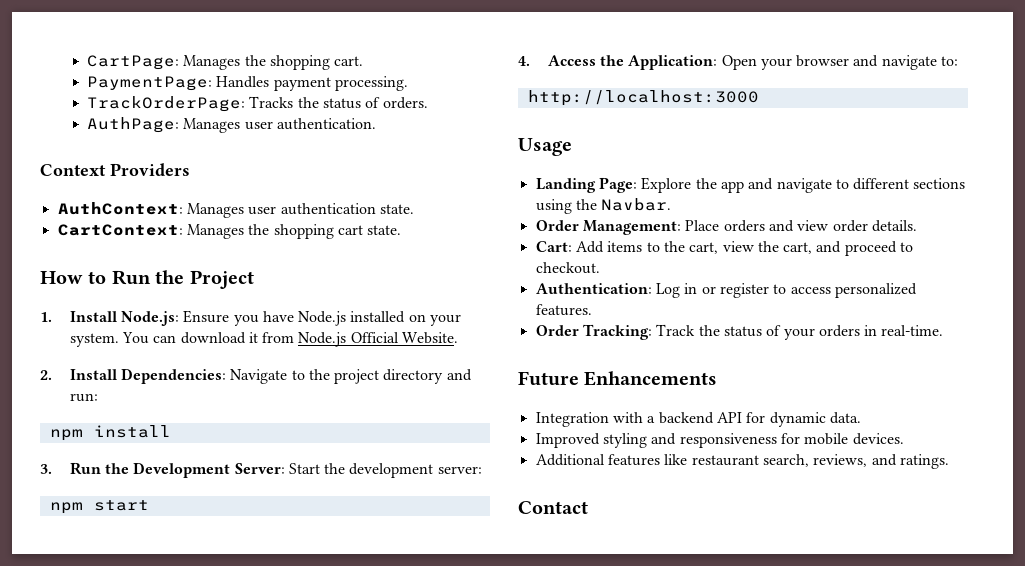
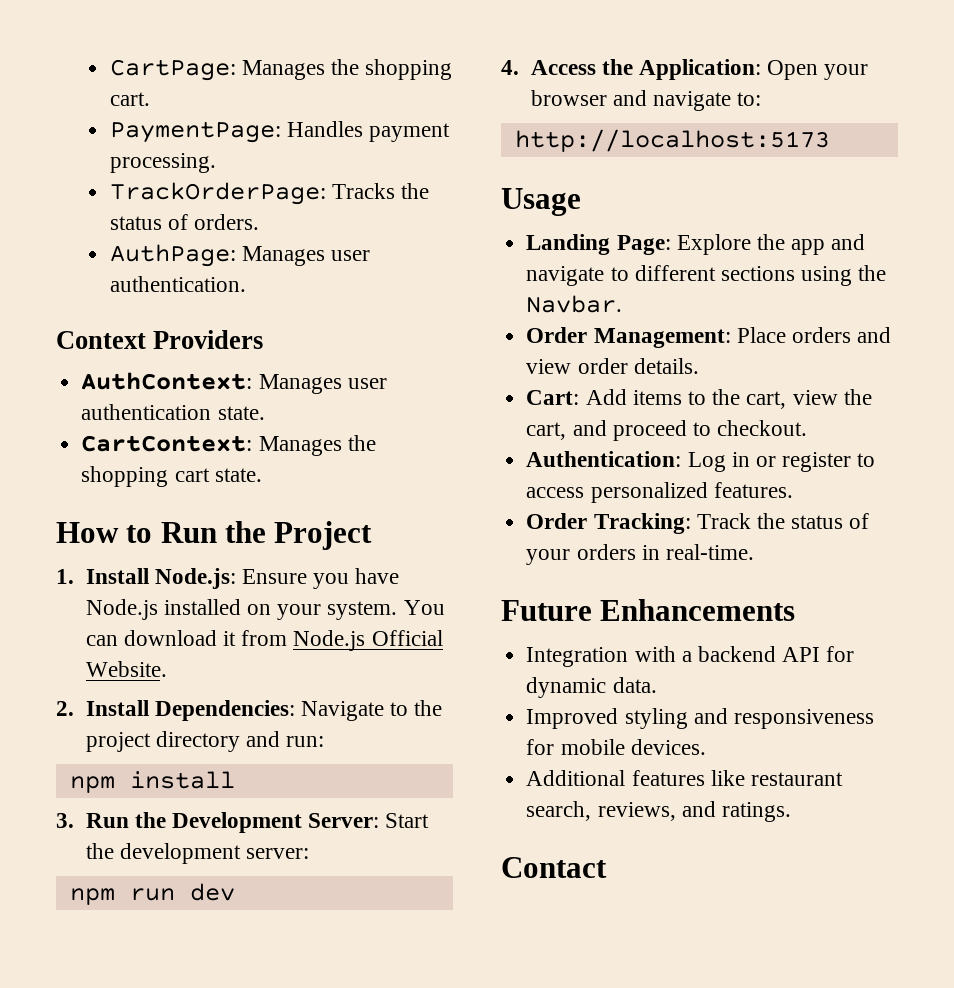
[93,500,149,511] start -> [129,883,235,901] run dev
[527,90,759,106] http://localhost:3000 -> [514,129,830,152] http://localhost:5173

